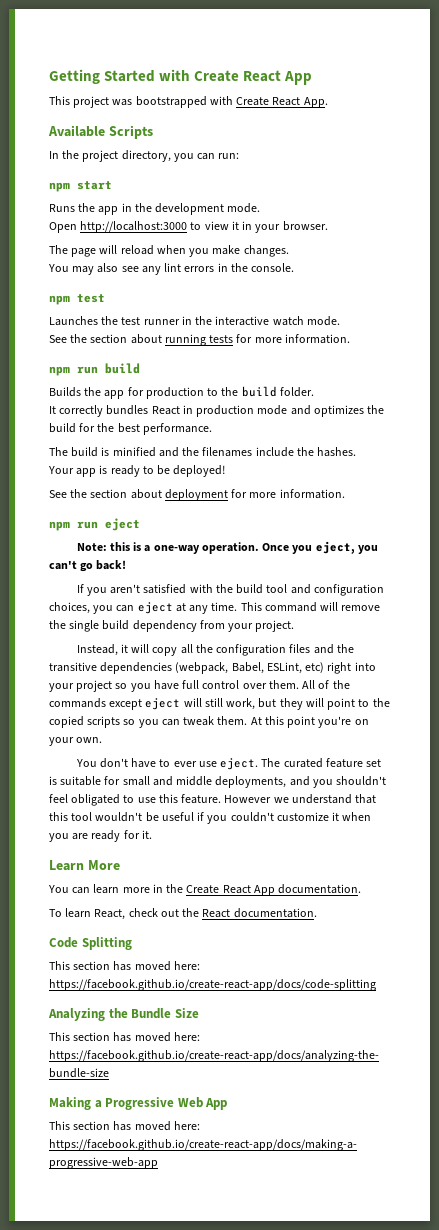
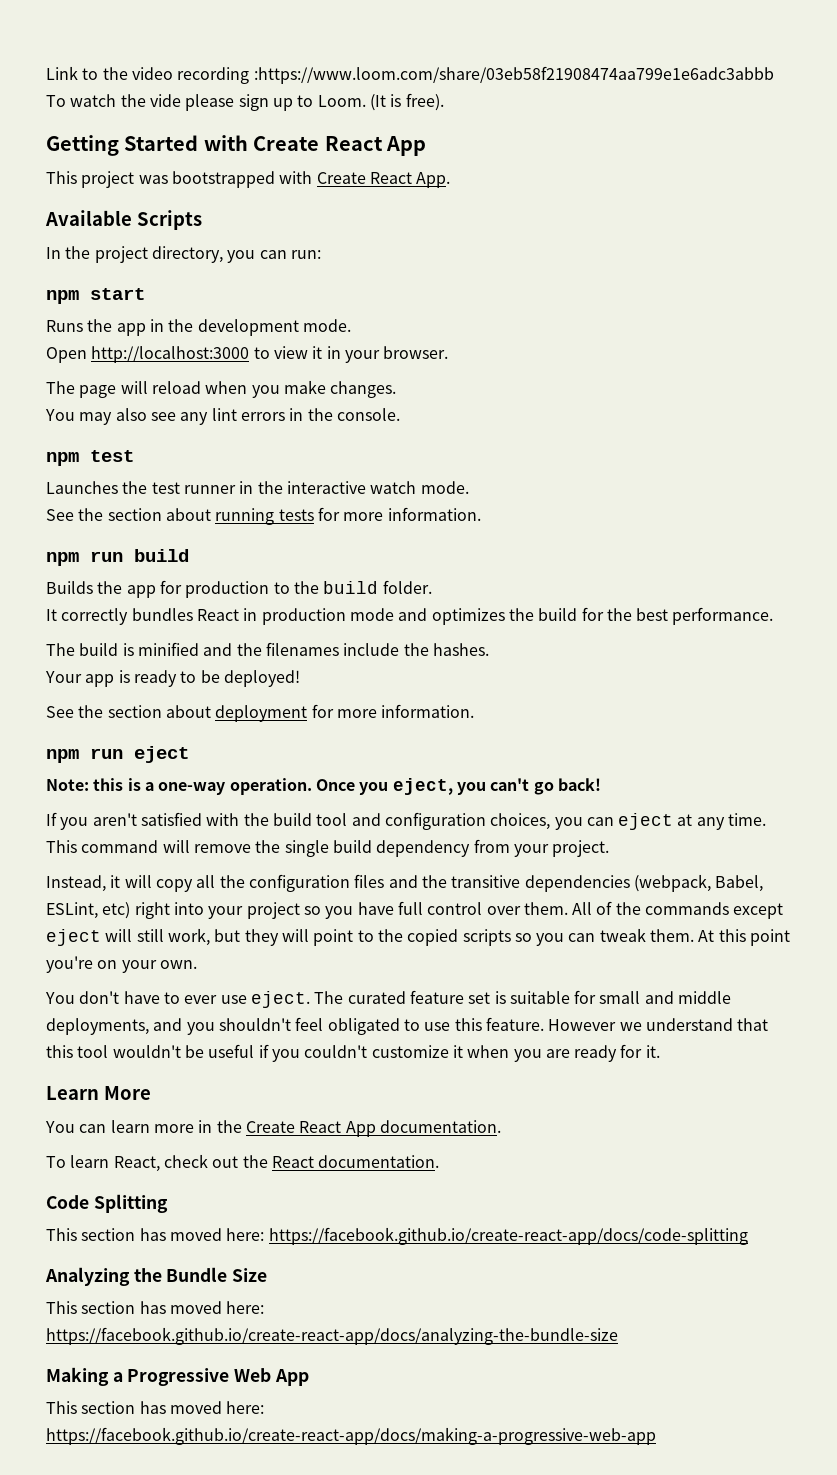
(49, 76) none -> [46,66,774,84] [46,93,444,111] Link to the video recording :https://www.loom.com/share/03eb58f21908474aa799e1e6adc3abbb To watch the vide please sign up to Loom. (It is free). //

